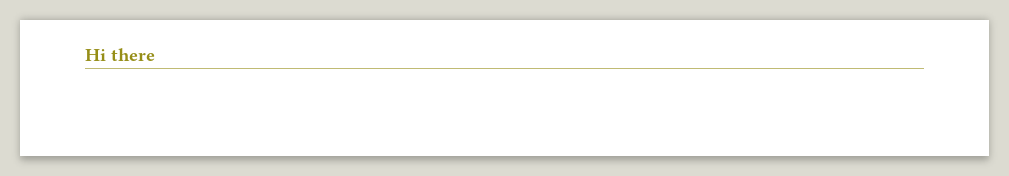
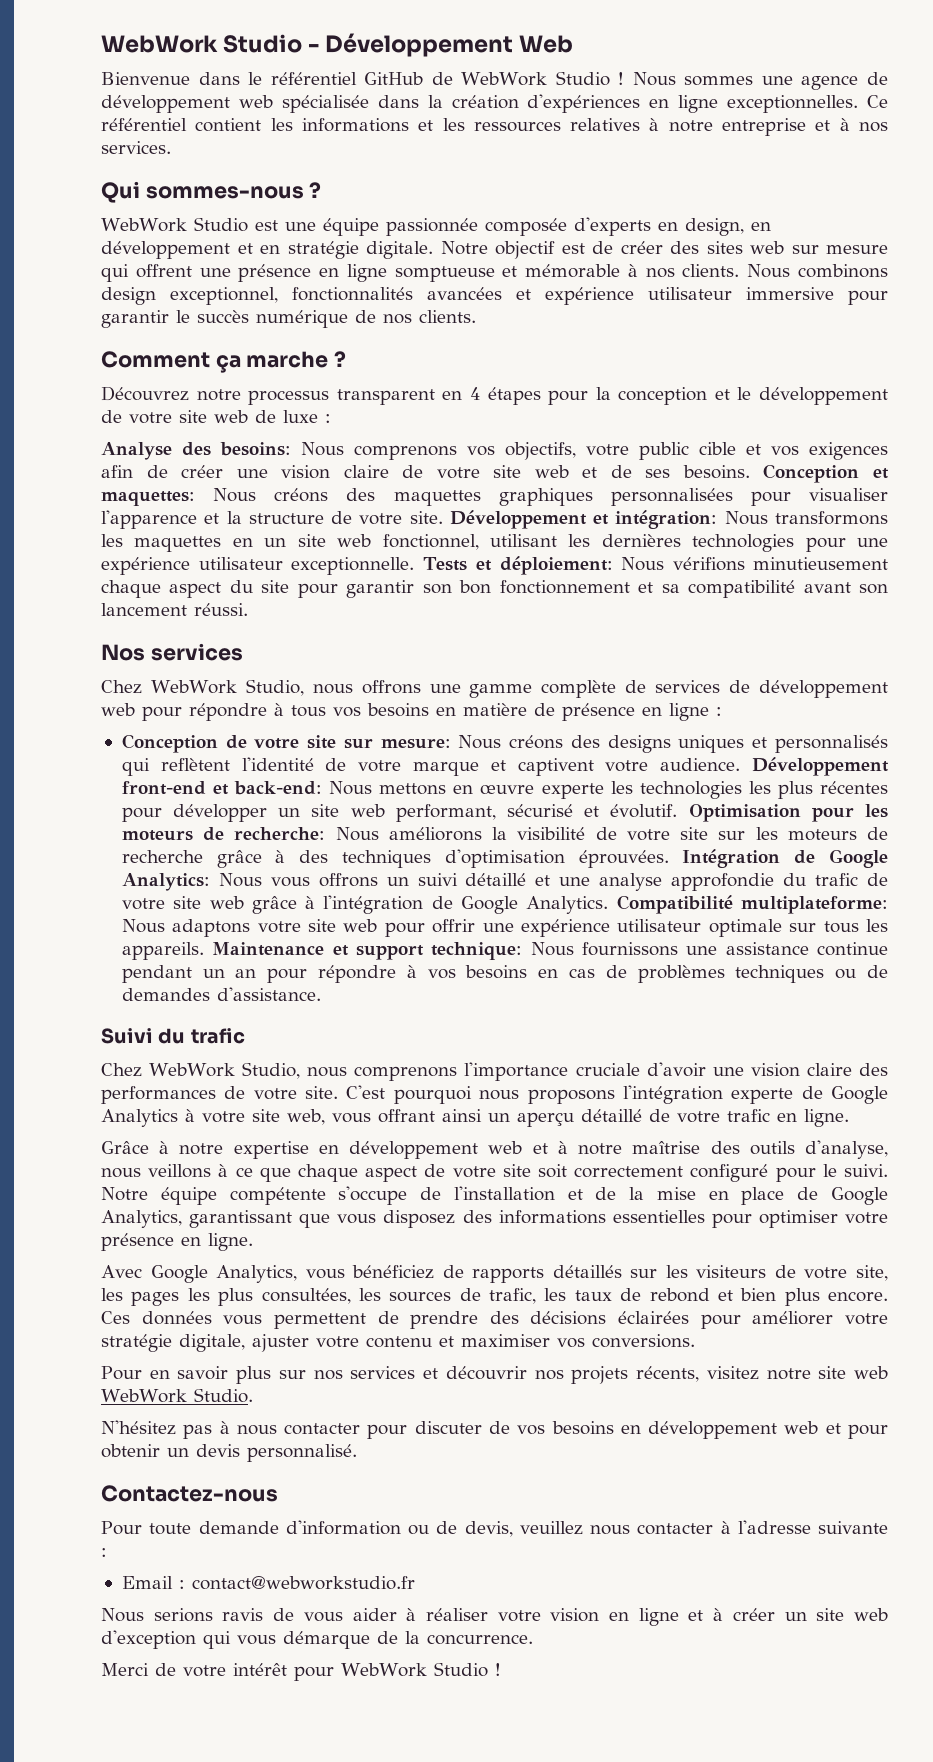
[85,48,155,61] Hi there -> [101,33,574,57] [101,71,888,90] [101,94,888,113] [101,118,888,136] [101,141,171,154] [101,181,322,203] [101,217,771,236] [101,241,888,259] [101,264,888,282] [101,287,888,305] [101,310,476,328] [101,351,347,373] [101,386,888,405] [101,410,331,424] [101,442,888,460] [101,464,889,483] [101,488,888,506] [101,510,888,529] [101,534,888,552] [101,556,888,575] [101,580,888,598] [101,603,248,616] [101,643,243,661] [101,679,889,698] [101,703,722,721] [121,734,888,753] [121,757,889,776] [121,781,889,799] [121,804,889,822] [121,827,889,841] [121,849,888,868] [121,873,888,891] [121,895,888,914] [121,919,888,937] [121,942,888,960] [121,965,889,983] [121,987,321,1001] [101,1028,245,1044] [101,1062,888,1081] [101,1085,889,1104] [101,1109,849,1127] [101,1140,889,1159] [101,1164,889,1182] [101,1186,888,1205] [101,1210,889,1228] [101,1233,253,1251] [101,1265,888,1283] [101,1288,888,1306] [101,1311,888,1329] [101,1334,695,1352] [101,1366,889,1384] [101,1388,253,1403] [101,1420,889,1439] [101,1444,357,1462] [101,1485,278,1502] [101,1520,888,1537] [101,1548,107,1557] [121,1576,415,1590] [101,1608,889,1626] [101,1630,533,1649] [101,1662,501,1681] WebWork Studio - Développement Web // Bienvenue dans le référentiel GitHub de WebWork Studio ! Nous sommes une agence de développement web spécialisée dans la création d'expériences en ligne exceptionnelles. Ce référentiel contient les informations et les ressources relatives à notre entreprise et à nos services. // Qui sommes-nous ? // WebWork Studio est une équipe passionnée composée d'experts en design, en développement et en stratégie digitale. Notre objectif est de créer des sites web sur mesure qui offrent une présence en ligne somptueuse et mémorable à nos clients. Nous combinons design exceptionnel, fonctionnalités avancées et expérience utilisateur immersive pour garantir le succès numérique de nos clients. // Comment ça marche ? // Découvrez notre processus transparent en 4 étapes pour la conception et le développement de votre site web de luxe : // Analyse des besoins: Nous comprenons vos objectifs, votre public cible et vos exigences afin de créer une vision claire de votre site web et de ses besoins. Conception et maquettes: Nous créons des maquettes graphiques personnalisées pour visualiser l'apparence et la structure de votre site. Développement et intégration: Nous transformons les maquettes en un site web fonctionnel, utilisant les dernières technologies pour une expérience utilisateur exceptionnelle. Tests et déploiement: Nous vérifions minutieusement chaque aspect du site pour garantir son bon fonctionnement et sa compatibilité avant son lancement réussi. // Nos services // Chez WebWork Studio, nous offrons une gamme complète de services de développement web pour répondre à tous vos besoins en matière de présence en ligne : // Conception de votre site sur mesure: Nous créons des designs uniques et personnalisés qui reflètent l'identité de votre marque et captivent votre audience. Développement front-end et back-end: Nous mettons en œuvre experte les technologies les plus récentes pour développer un site web performant, sécurisé et évolutif. Optimisation pour les moteurs de recherche: Nous améliorons la visibilité de votre site sur les moteurs de recherche grâce à des techniques d'optimisation éprouvées. Intégration de Google Analytics: Nous vous offrons un suivi détaillé et une analyse approfondie du trafic de votre site web grâce à l'intégration de Google Analytics. Compatibilité multiplateforme: Nous adaptons votre site web pour offrir une expérience utilisateur optimale sur tous les appareils. Maintenance et support technique: Nous fournissons une assistance continue pendant un an pour répondre à vos besoins en cas de problèmes techniques ou de demandes d'assistance. // Suivi du trafic // Chez WebWork Studio, nous comprenons l'importance cruciale d'avoir une vision claire des performances de votre site. C'est pourquoi nous proposons l'intégration experte de Google Analytics à votre site web, vous offrant ainsi un aperçu détaillé de votre trafic en ligne. // Grâce à notre expertise en développement web et à notre maîtrise des outils d'analyse, nous veillons à ce que chaque aspect de votre site soit correctement configuré pour le suivi. Notre équipe compétente s'occupe de l'installation et de la mise en place de Google Analytics, garantissant que vous disposez des informations essentielles pour optimiser votre présence en ligne. // Avec Google Analytics, vous bénéficiez de rapports détaillés sur les visiteurs de votre site, les pages les plus consultées, les sources de trafic, les taux de rebond et bien plus encore. Ces données vous permettent de prendre des décisions éclairées pour améliorer votre stratégie digitale, ajuster votre contenu et maximiser vos conversions. // Pour en savoir plus sur nos services et découvrir nos projets récents, visitez notre site web WebWork Studio. // N'hésitez pas à nous contacter pour discuter de vos besoins en développement web et pour obtenir un devis personnalisé. // Contactez-nous // Pour toute demande d'information ou de devis, veuillez nous contacter à l'adresse suivante : // Email : contact@webworkstudio.fr // Nous serions ravis de vous aider à réaliser votre vision en ligne et à créer un site web d'exception qui vous démarque de la concurrence. // Merci de votre intérêt pour WebWork Studio !

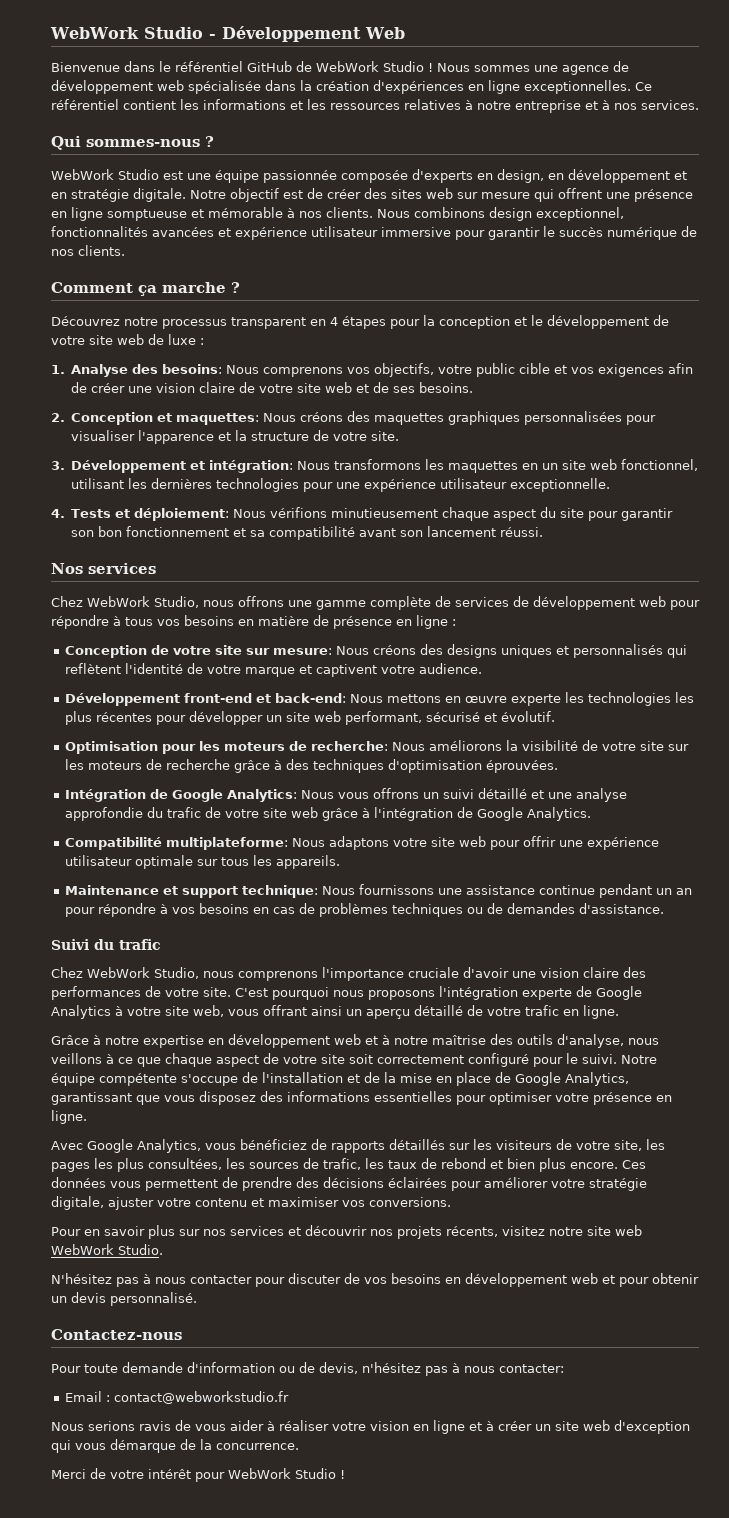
(331, 418) none -> [51,365,65,374] 1.
(750, 472) none -> [51,413,65,422] // 2.
(443, 517) none -> [51,461,65,470] // 3.
(415, 566) none -> [51,509,65,518] // 4.
(741, 764) none -> (482, 668) //
(678, 811) none -> (555, 716) //
(669, 859) none -> (558, 766) //
(609, 905) none -> (591, 814) //
(204, 951) none -> (340, 862) //
[519,1520,888,1535] [101,1548,107,1557] veuillez nous contacter à l'adresse suivante : -> [362,1362,564,1376] n'hésitez pas à nous contacter:

